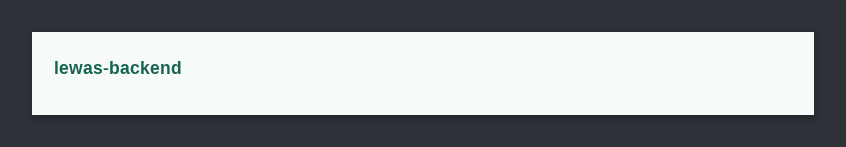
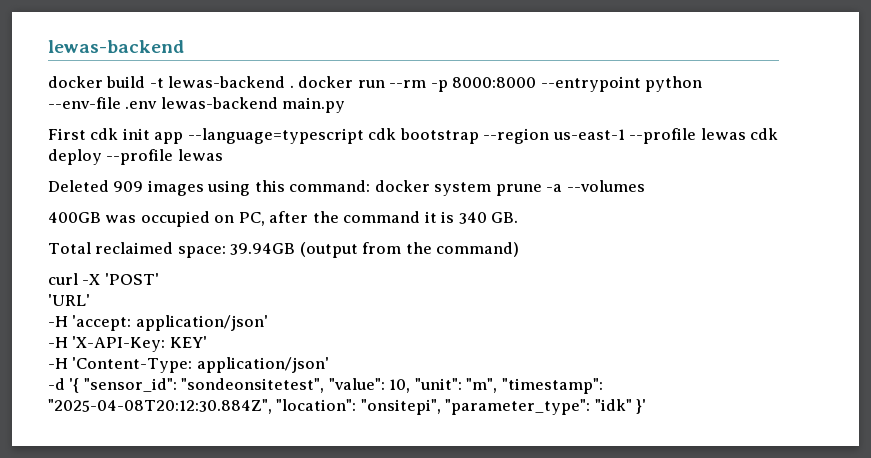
[54,61,182,74] lewas-backend -> [48,40,184,53] [48,76,703,92] [48,97,346,113] [48,128,779,144] [48,149,223,165] [48,180,645,196] [48,211,519,227] [48,242,520,258] [48,273,159,285] [48,294,90,306] [48,315,268,331] [48,336,207,352] [48,357,329,373] [48,378,603,394] [48,399,647,415] lewas-backend // docker build -t lewas-backend . docker run --rm -p 8000:8000 --entrypoint python --env-file .env lewas-backend main.py // First cdk init app --language=typescript cdk bootstrap --region us-east-1 --profile lewas cdk deploy --profile lewas // Deleted 909 images using this command: docker system prune -a --volumes // 400GB was occupied on PC, after the command it is 340 GB. // Total reclaimed space: 39.94GB (output from the command) // curl -X 'POST' // 'URL' // -H 'accept: application/json' // -H 'X-API-Key: KEY' // -H 'Content-Type: application/json' // -d '{ "sensor_id": "sondeonsitetest", "value": 10, "unit": "m", "timestamp": "2025-04-08T20:12:30.884Z", "location": "onsitepi", "parameter_type": "idk" }'

